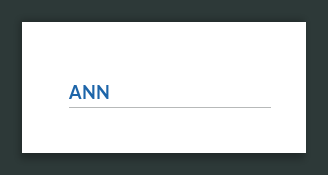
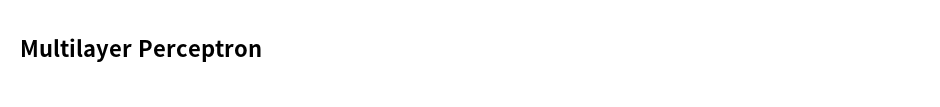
[68,85,110,99] ANN -> [20,38,262,62] Multilayer Perceptron

